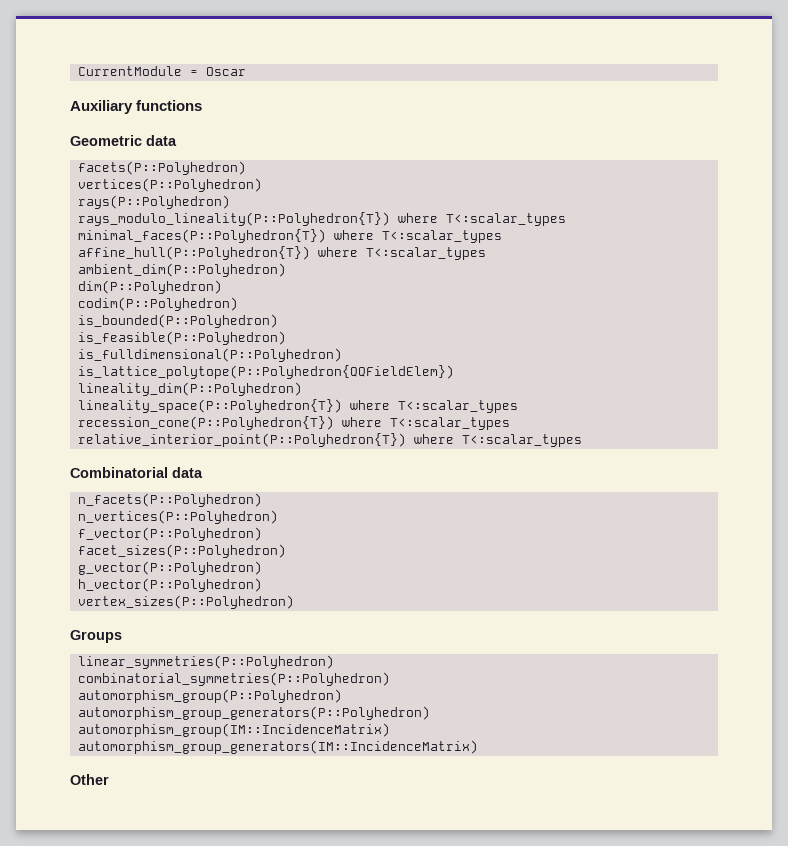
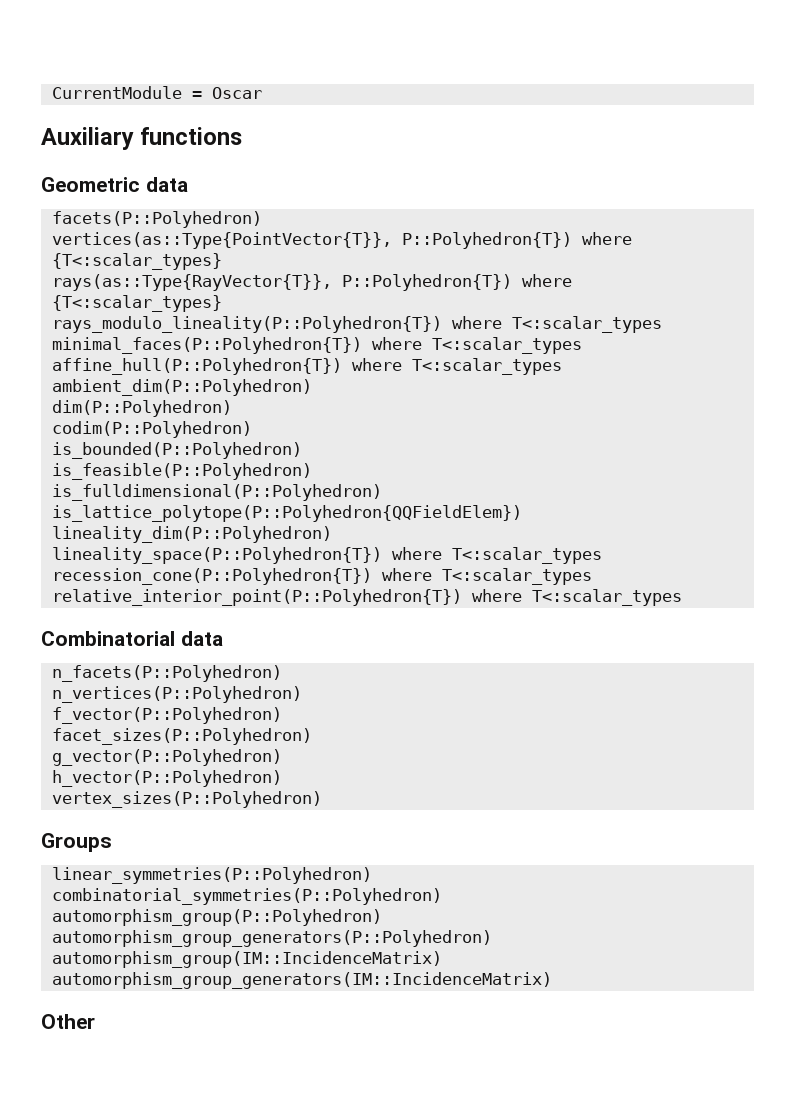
[77,178,262,192] [77,195,230,209] vertices(P::Polyhedron) // rays(P::Polyhedron) -> [51,232,632,249] [51,253,222,270] [51,274,572,291] [51,295,222,312] vertices(as::Type{PointVector{T}}, P::Polyhedron{T}) where {T<:scalar_types} // rays(as::Type{RayVector{T}}, P::Polyhedron{T}) where {T<:scalar_types}

